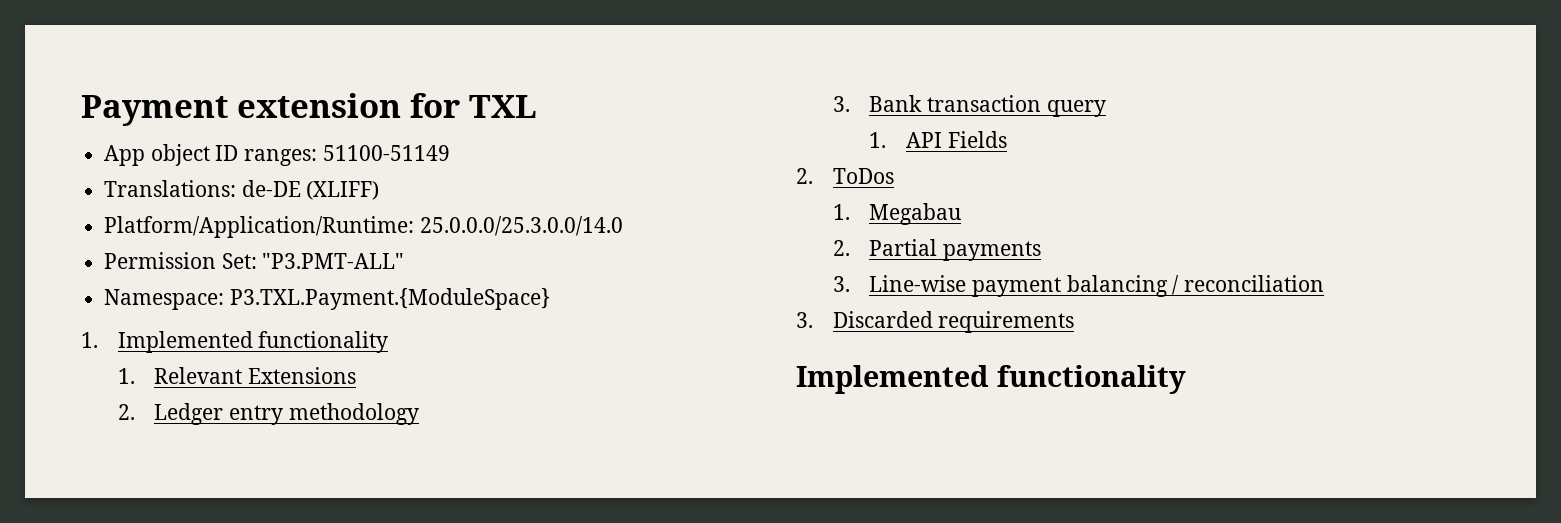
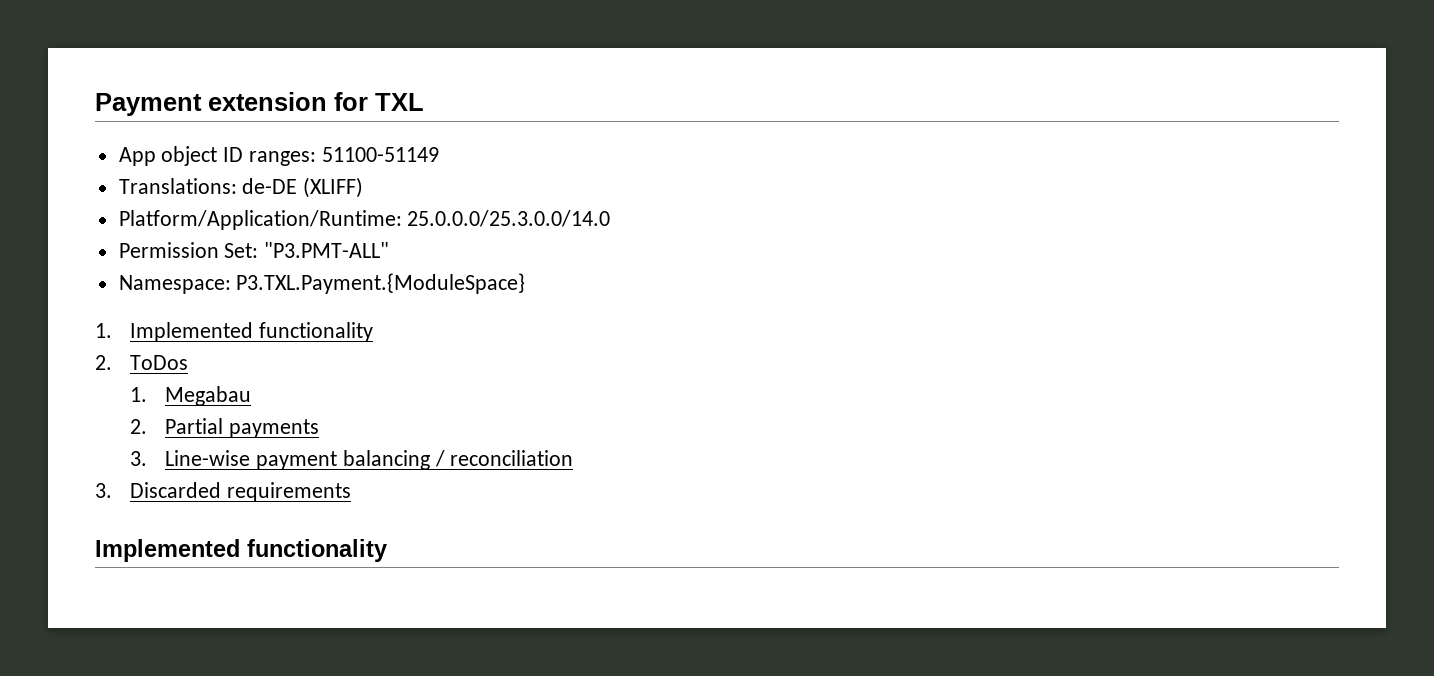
[117,367,356,384] [117,403,419,425] [832,95,1106,117] [869,131,1007,148] // 1. Relevant Extensions // 2. Ledger entry methodology // 3. Bank transaction query // 1. API Fields -> (373, 332) none

